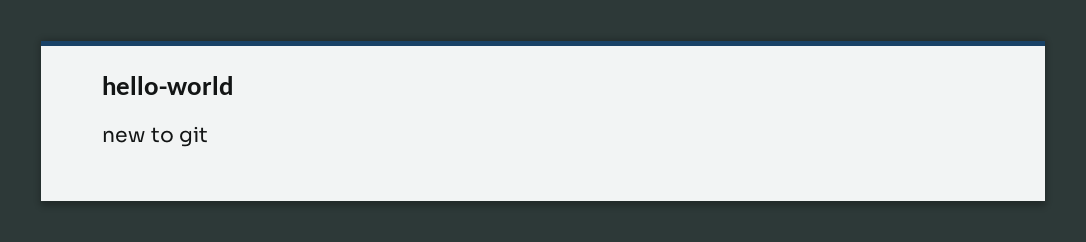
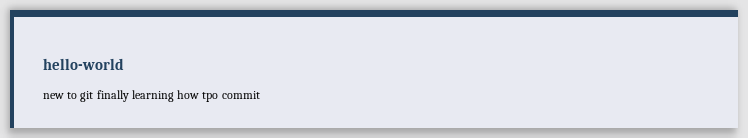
(209, 136) none -> [96,90,260,102] finally learning how tpo commit

